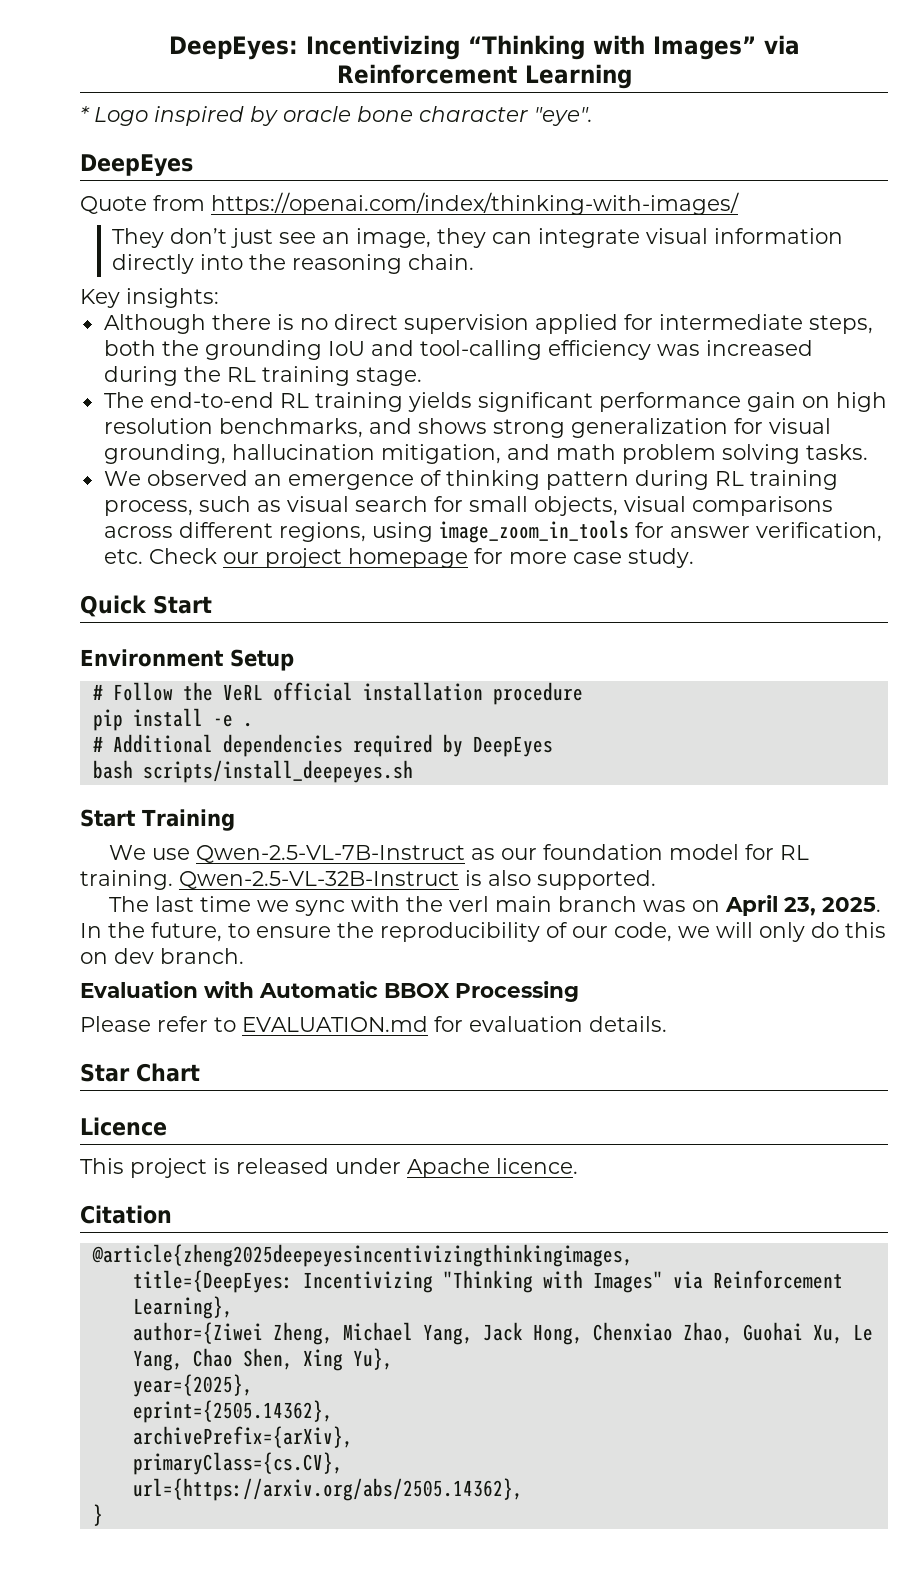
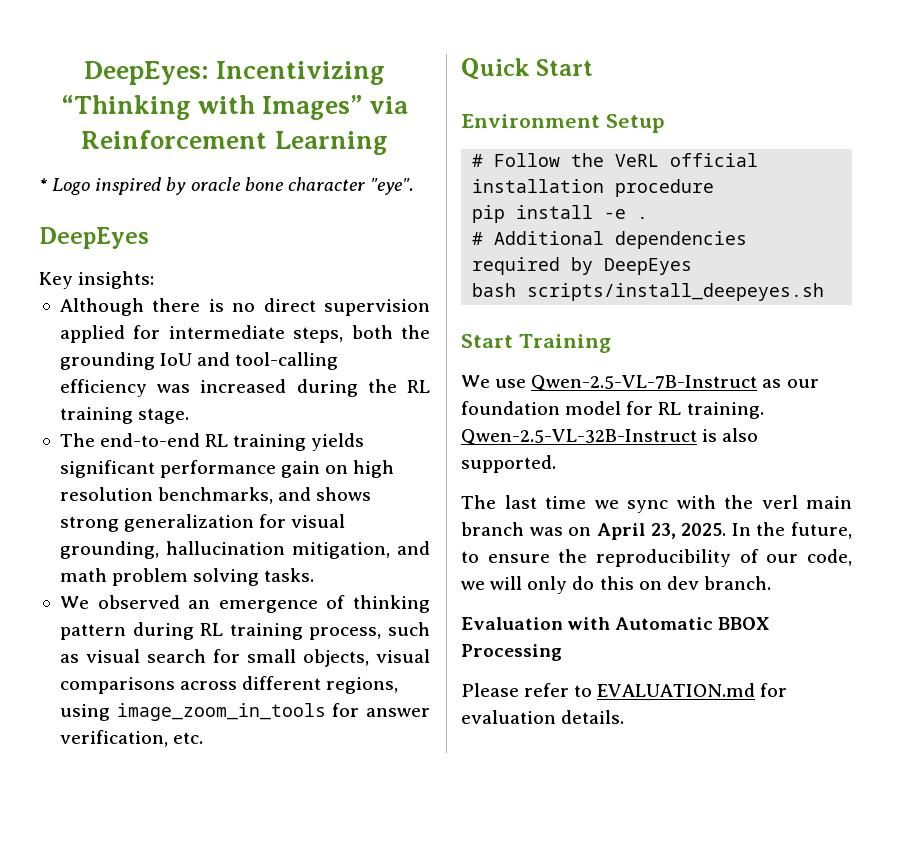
[80,192,739,215] [112,228,844,248] [112,254,475,274] // Quote from https://openai.com/index/thinking-with-images/ // They don’t just see an image, they can integrate visual information directly into the reasoning chain. -> (149, 238) none
[148,548,694,568] Check our project homepage for more case study. -> (204, 738) none
[80,1063,200,1082] [80,1117,167,1136] [80,1158,578,1178] [80,1205,172,1224] [91,1244,633,1267] [132,1270,843,1293] [132,1296,233,1319] [132,1322,873,1345] [132,1348,393,1371] [132,1374,253,1397] [132,1400,333,1423] [132,1426,353,1448] [132,1452,343,1475] [132,1478,523,1501] [92,1504,103,1526] // Star Chart // Licence // This project is released under Apache licence. // Citation // @article{zheng2025deepeyesincentivizingthinkingimages, // title={DeepEyes: Incentivizing "Thinking with Images" via Reinforcement Learning}, // author={Ziwei Zheng, Michael Yang, Jack Hong, Chenxiao Zhao, Guohai Xu, Le Yang, Chao Shen, Xing Yu}, // year={2025}, // eprint={2505.14362}, // archivePrefix={arXiv}, // primaryClass={cs.CV}, // url={https://arxiv.org/abs/2505.14362}, // } -> (625, 717) none

